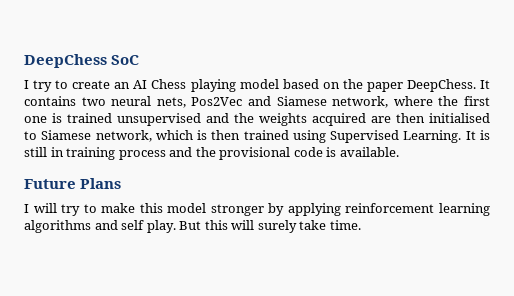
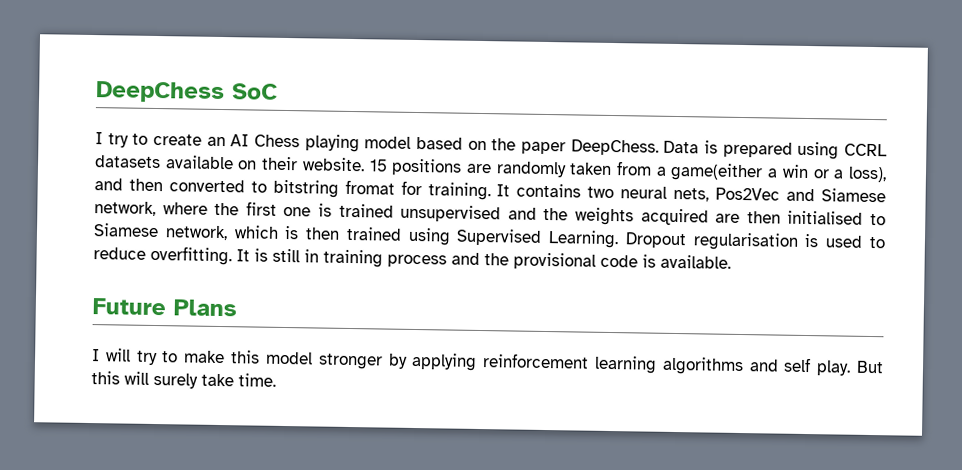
(476, 85) none -> [663,140,887,160] [94,155,888,183] [94,178,491,201] Data is prepared using CCRL datasets available on their website. 15 positions are randomly taken from a game(either a win or a loss), and then converted to bitstring fromat for training.
(462, 136) none -> [624,232,886,251] [93,245,232,266] Dropout regularisation is used to reduce overfitting.

